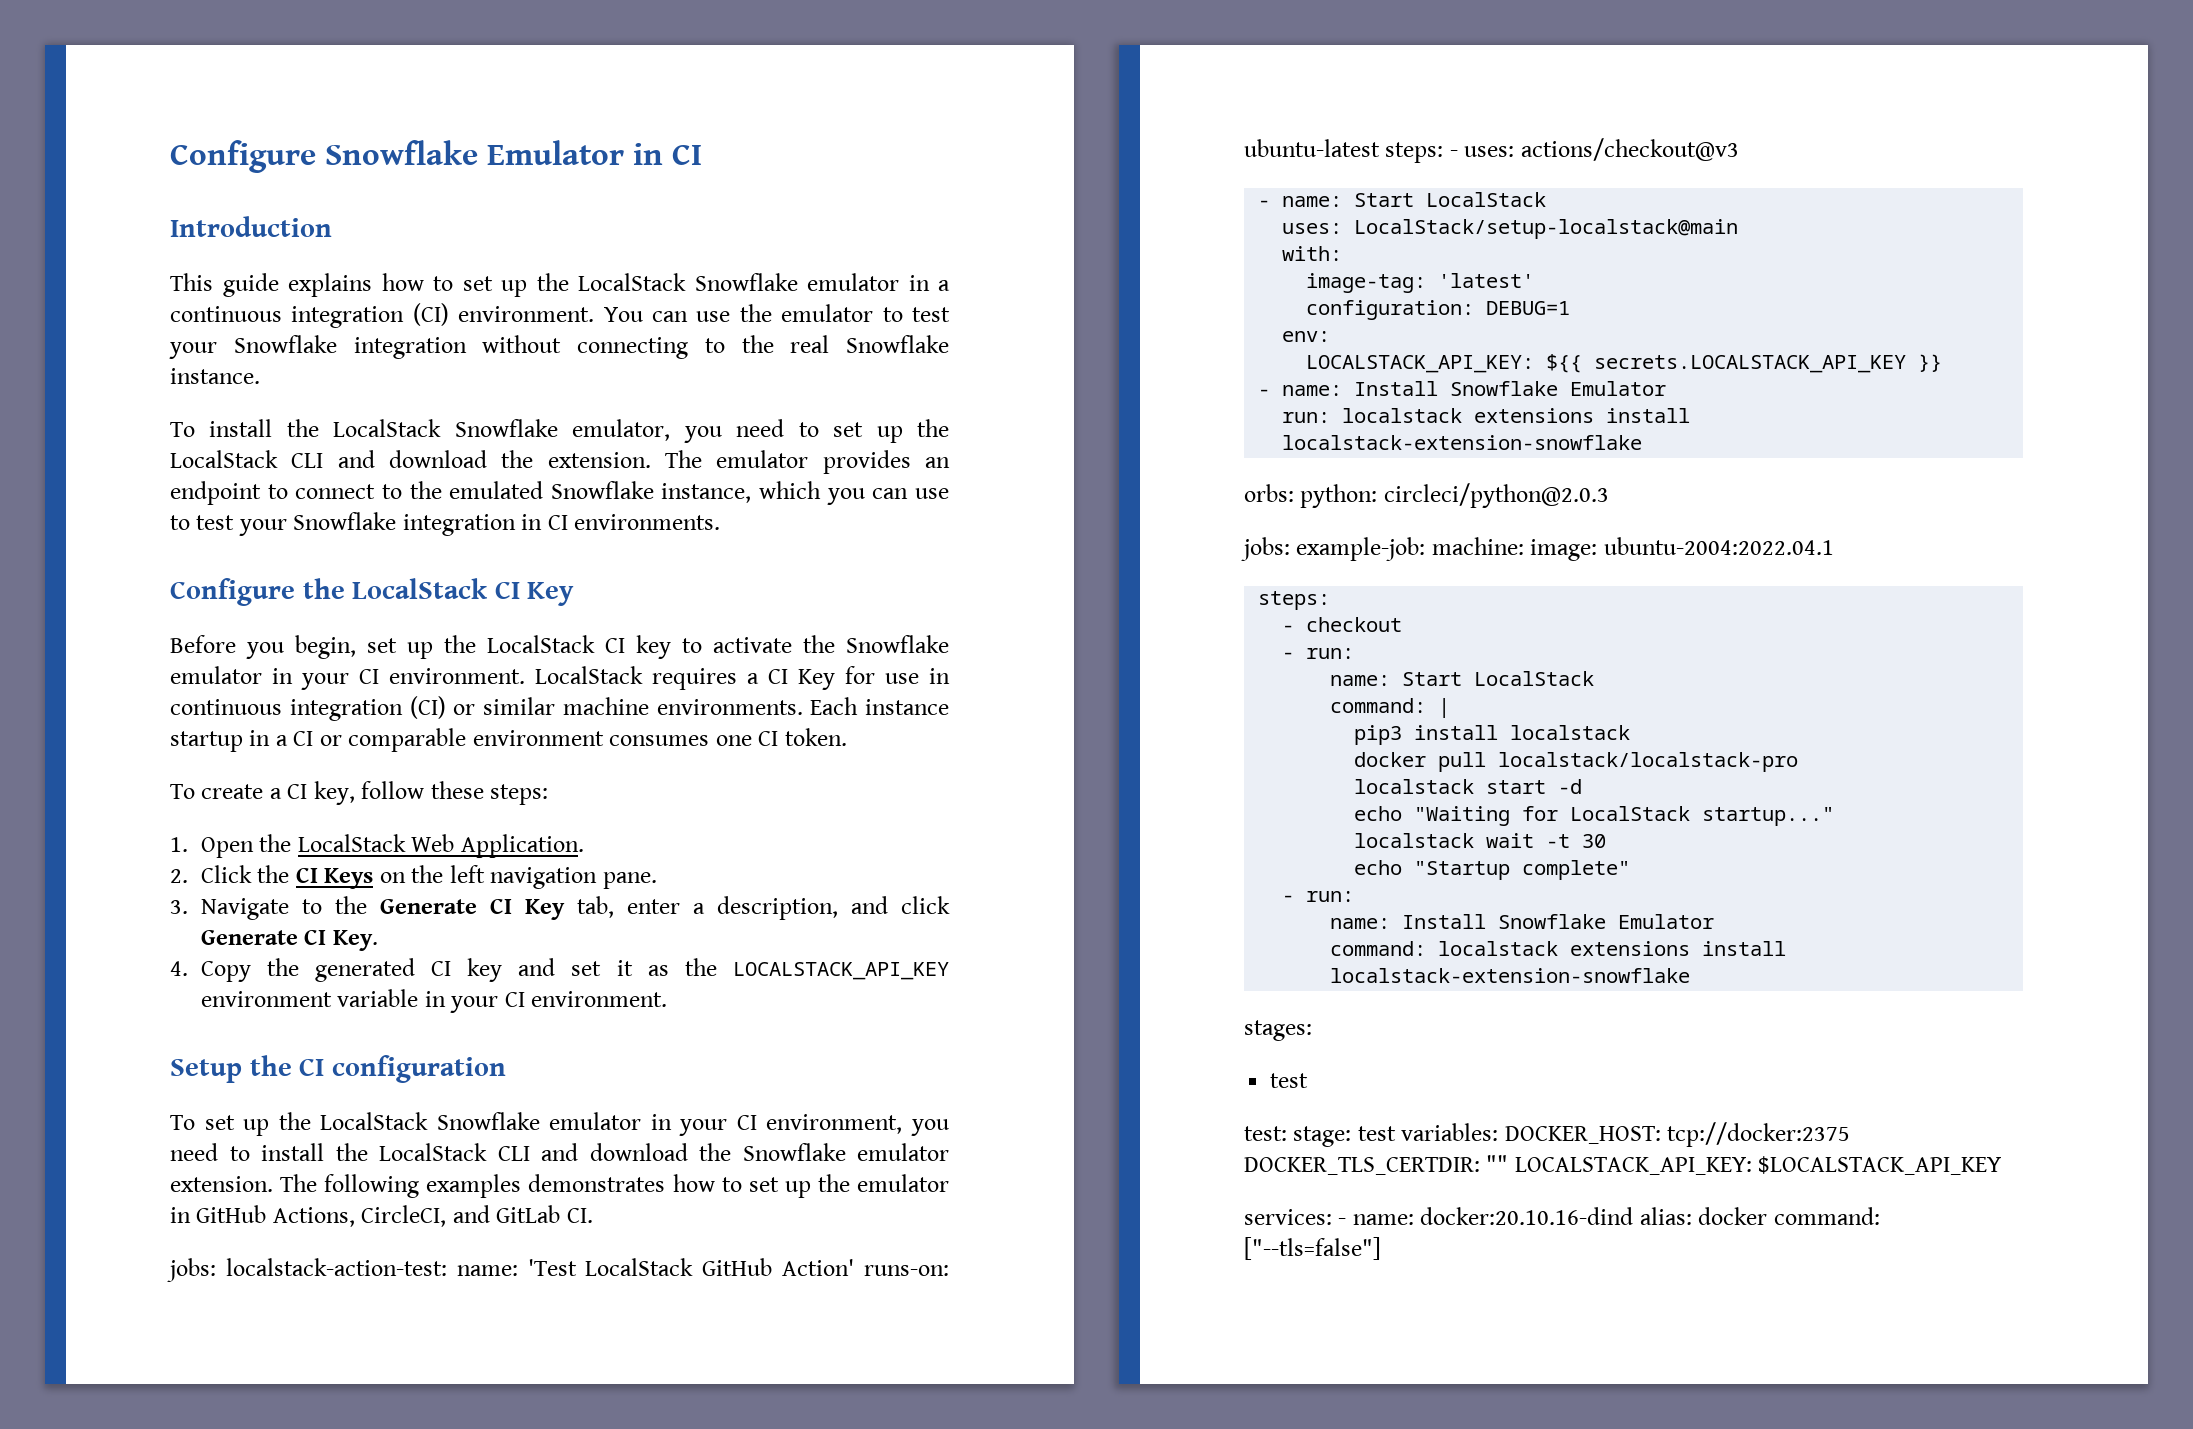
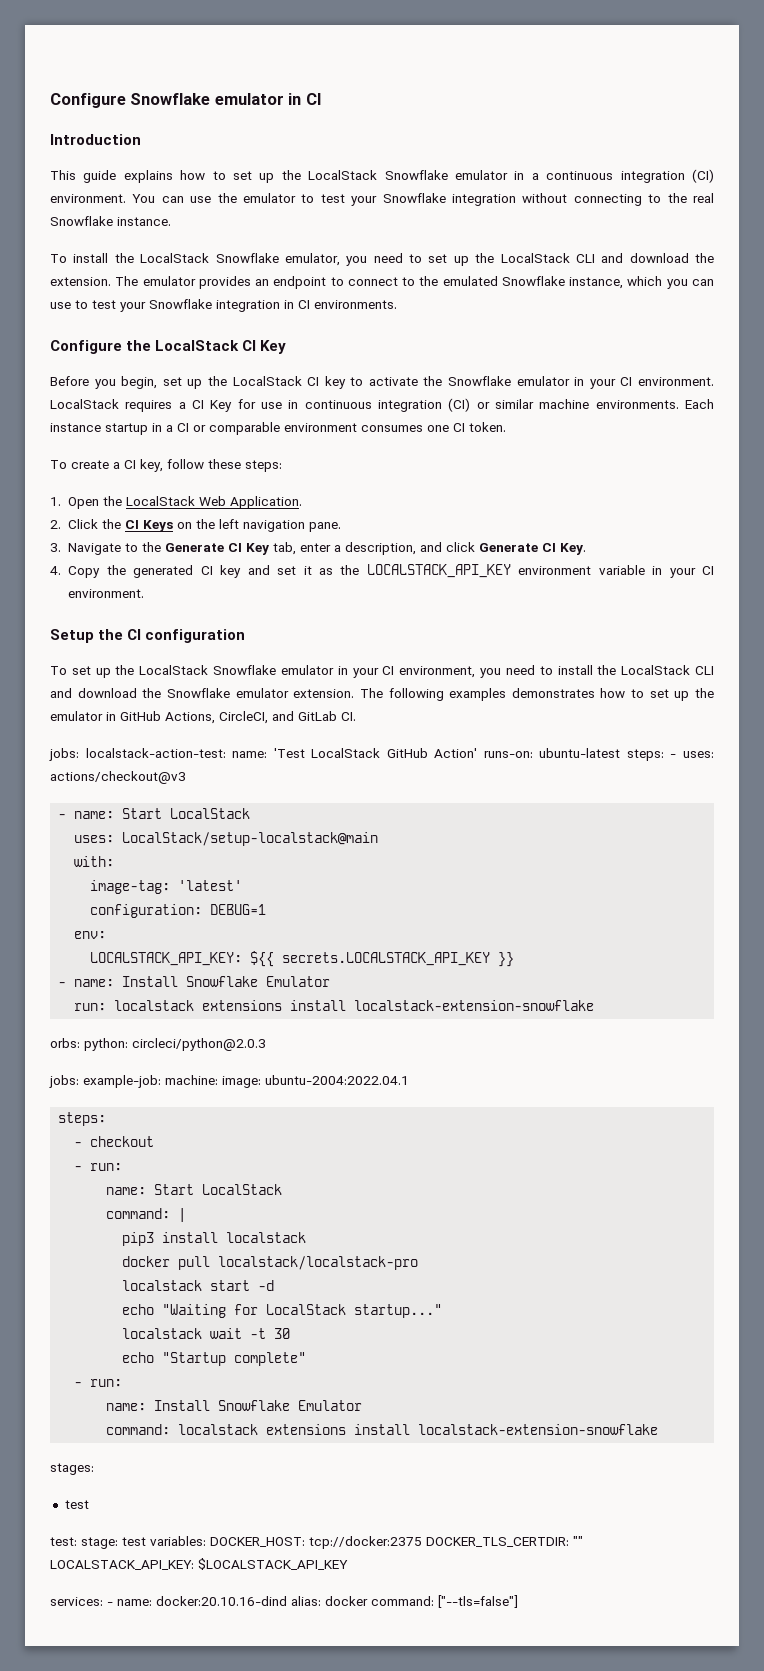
[487,140,624,165] Emulator -> [214,93,284,105] emulator

